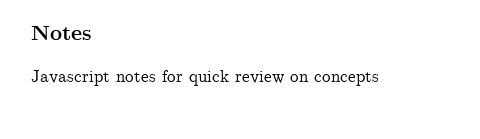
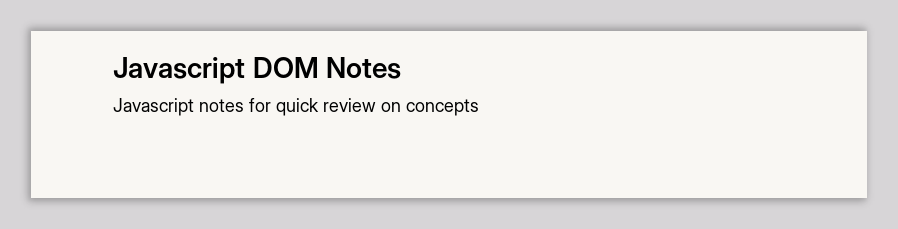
(31, 32) none -> [113,57,319,84] Javascript DOM

